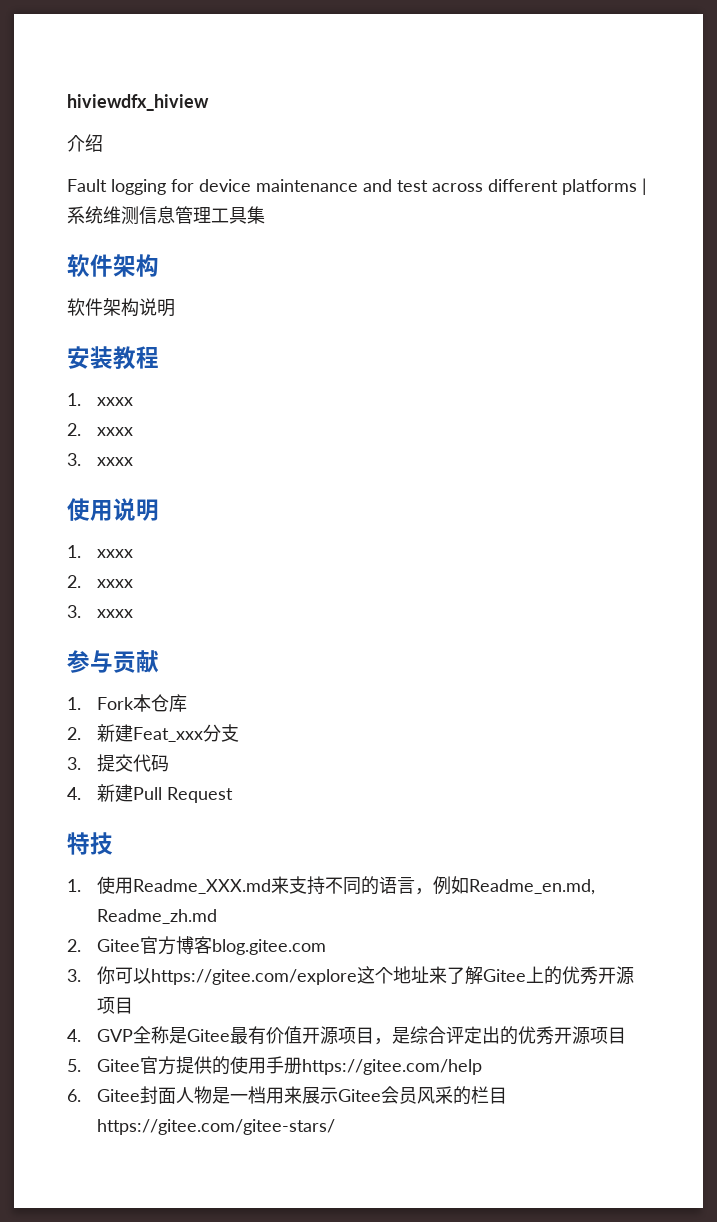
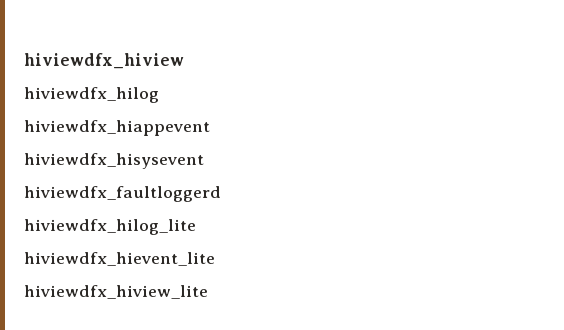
[67,134,103,152] [67,178,647,195] [67,206,265,225] [67,254,159,277] [67,298,175,317] [67,346,159,370] [67,393,133,406] [67,423,133,436] [67,453,133,466] [67,498,159,521] [67,545,133,558] [67,575,133,588] [67,605,133,618] [67,650,159,673] [67,694,187,712] [67,724,239,742] [67,754,169,772] [67,784,233,803] [67,832,113,855] [67,876,595,895] [96,909,217,924] [67,936,326,955] [67,966,634,985] [96,997,133,1014] [67,1026,626,1045] [67,1056,482,1075] [67,1086,507,1105] [96,1119,335,1135] 介绍 // Fault logging for device maintenance and test across different platforms | 系统维测信息管理工具集 // 软件架构 // 软件架构说明 // 安装教程 // 1. xxxx // 2. xxxx // 3. xxxx // 使用说明 // 1. xxxx // 2. xxxx // 3. xxxx // 参与贡献 // 1. Fork本仓库 // 2.新建Feat_xxx分支 // 3.提交代码 // 4.新建Pull Request // 特技 // 1.使用Readme_XXX.md来支持不同的语言，例如Readme_en.md, Readme_zh.md // 2. Gitee官方博客blog.gitee.com // 3.你可以https://gitee.com/explore这个地址来了解Gitee上的优秀开源项目 // 4. GVP全称是Gitee最有价值开源项目，是综合评定出的优秀开源项目 // 5. Gitee官方提供的使用手册https://gitee.com/help // 6. Gitee封面人物是一档用来展示Gitee会员风采的栏目https://gitee.com/gitee-stars/ -> [24,87,159,103] [24,120,210,136] [24,153,204,169] [24,186,221,202] [24,219,196,235] [24,252,215,266] [24,285,208,299] hiviewdfx_hilog // hiviewdfx_hiappevent // hiviewdfx_hisysevent // hiviewdfx_faultloggerd // hiviewdfx_hilog_lite // hiviewdfx_hievent_lite // hiviewdfx_hiview_lite

